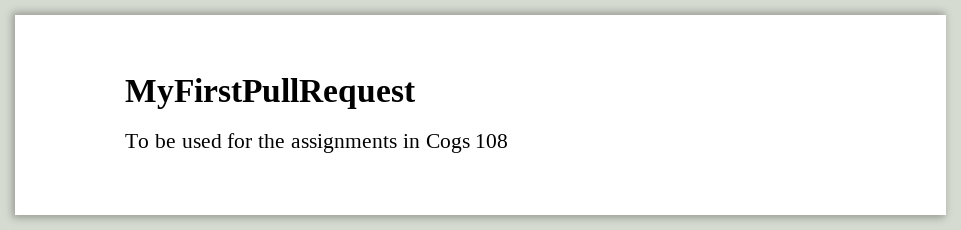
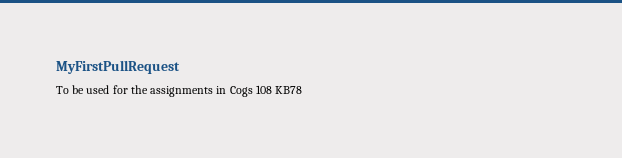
(509, 141) none -> [275,86,303,94] KB78

